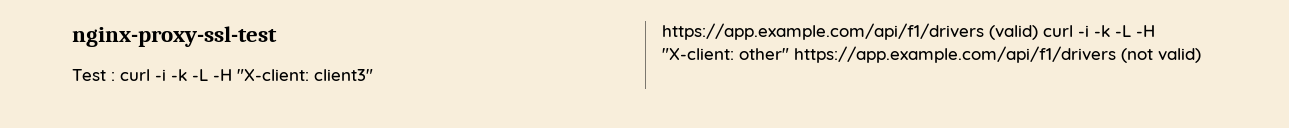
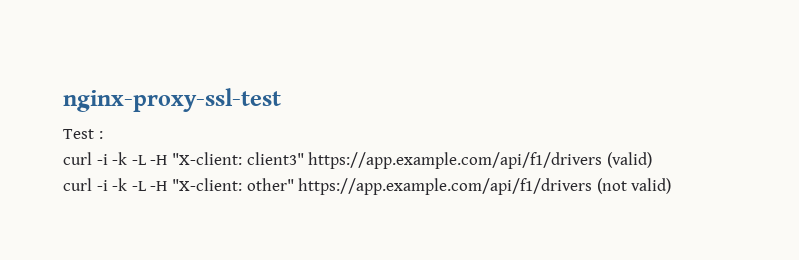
(115, 76) none -> (103, 135) //
(1038, 32) none -> (652, 160) //

